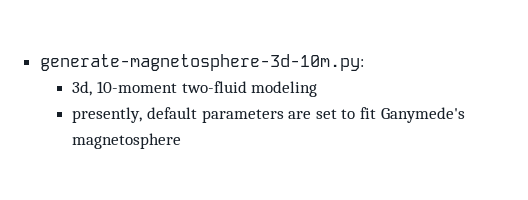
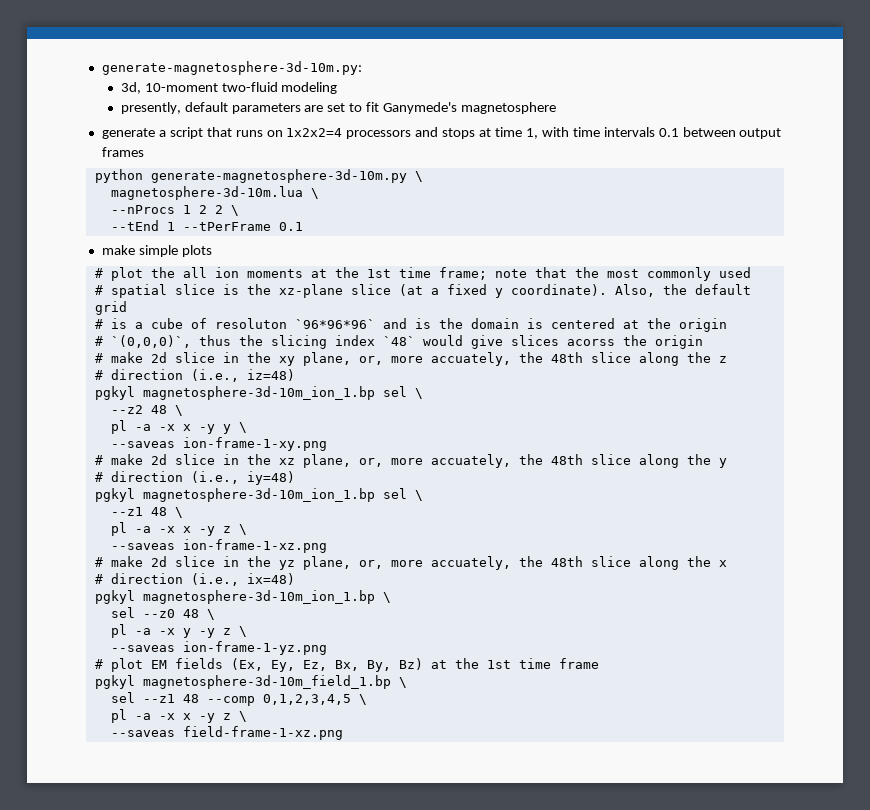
(182, 141) none -> [101,127,782,139] [101,147,144,157] [94,169,423,183] [110,186,319,200] [110,205,239,216] [110,220,303,231] [101,245,212,257] [94,267,751,281] [94,284,751,298] [94,301,127,315] [94,318,727,332] [94,335,703,349] [94,352,727,366] [94,369,295,382] [94,386,423,400] [110,405,183,416] [110,420,247,434] [110,437,327,451] [94,454,727,468] [94,471,295,485] [94,488,423,502] [110,507,183,518] [110,522,247,536] [110,539,327,553] [94,556,727,570] [94,573,295,586] [94,590,391,604] [110,607,215,620] [110,624,247,638] [110,641,327,655] [94,658,599,672] [94,675,407,689] [110,692,367,706] [110,709,247,723] [110,726,343,740] // generate a script that runs on 1x2x2=4 processors and stops at time 1, with time intervals 0.1 between output frames // python generate-magnetosphere-3d-10m.py \ // magnetosphere-3d-10m.lua \ // --nProcs 1 2 2 \ // --tEnd 1 --tPerFrame 0.1 // make simple plots // # plot the all ion moments at the 1st time frame; note that the most commonly used // # spatial slice is the xz-plane slice (at a fixed y coordinate). Also, the default grid // # is a cube of resoluton `96*96*96` and is the domain is centered at the origin // # `(0,0,0)`, thus the slicing index `48` would give slices acorss the origin // # make 2d slice in the xy plane, or, more accuately, the 48th slice along the z // # direction (i.e., iz=48) // pgkyl magnetosphere-3d-10m_ion_1.bp sel \ // --z2 48 \ // pl -a -x x -y y \ // --saveas ion-frame-1-xy.png // # make 2d slice in the xz plane, or, more accuately, the 48th slice along the y // # direction (i.e., iy=48) // pgkyl magnetosphere-3d-10m_ion_1.bp sel \ // --z1 48 \ // pl -a -x x -y z \ // --saveas ion-frame-1-xz.png // # make 2d slice in the yz plane, or, more accuately, the 48th slice along the x // # direction (i.e., ix=48) // pgkyl magnetosphere-3d-10m_ion_1.bp \ // sel --z0 48 \ // pl -a -x y -y z \ // --saveas ion-frame-1-yz.png // # plot EM fields (Ex, Ey, Ez, Bx, By, Bz) at the 1st time frame // pgkyl magnetosphere-3d-10m_field_1.bp \ // sel --z1 48 --comp 0,1,2,3,4,5 \ // pl -a -x x -y z \ // --saveas field-frame-1-xz.png

